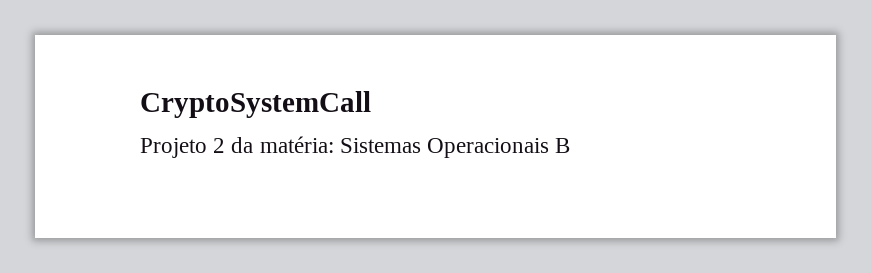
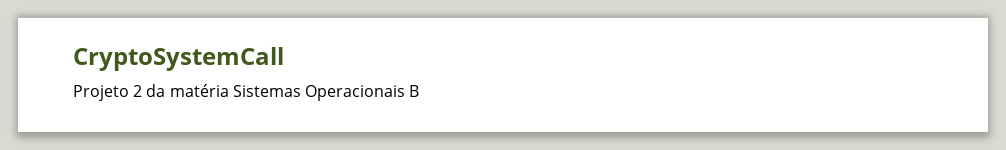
[259,136,334,153] matéria: -> [169,84,229,97] matéria

